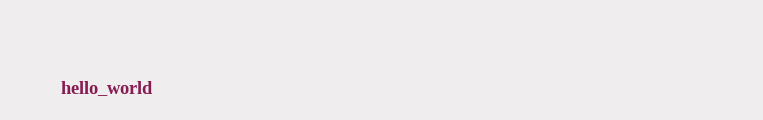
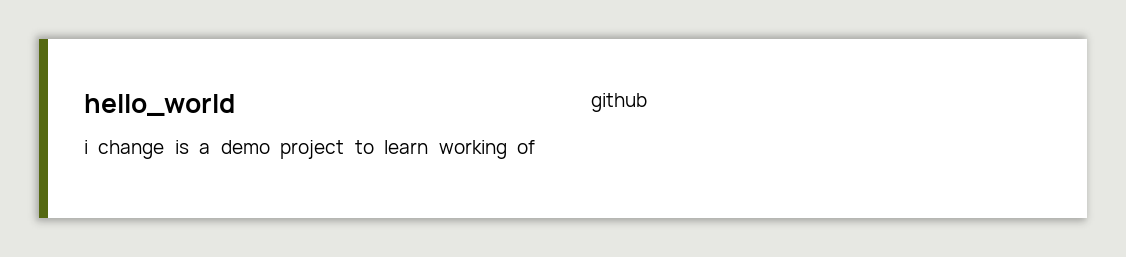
(153, 88) none -> [84,140,535,159] [591,93,647,112] // i change is a demo project to learn working of github

